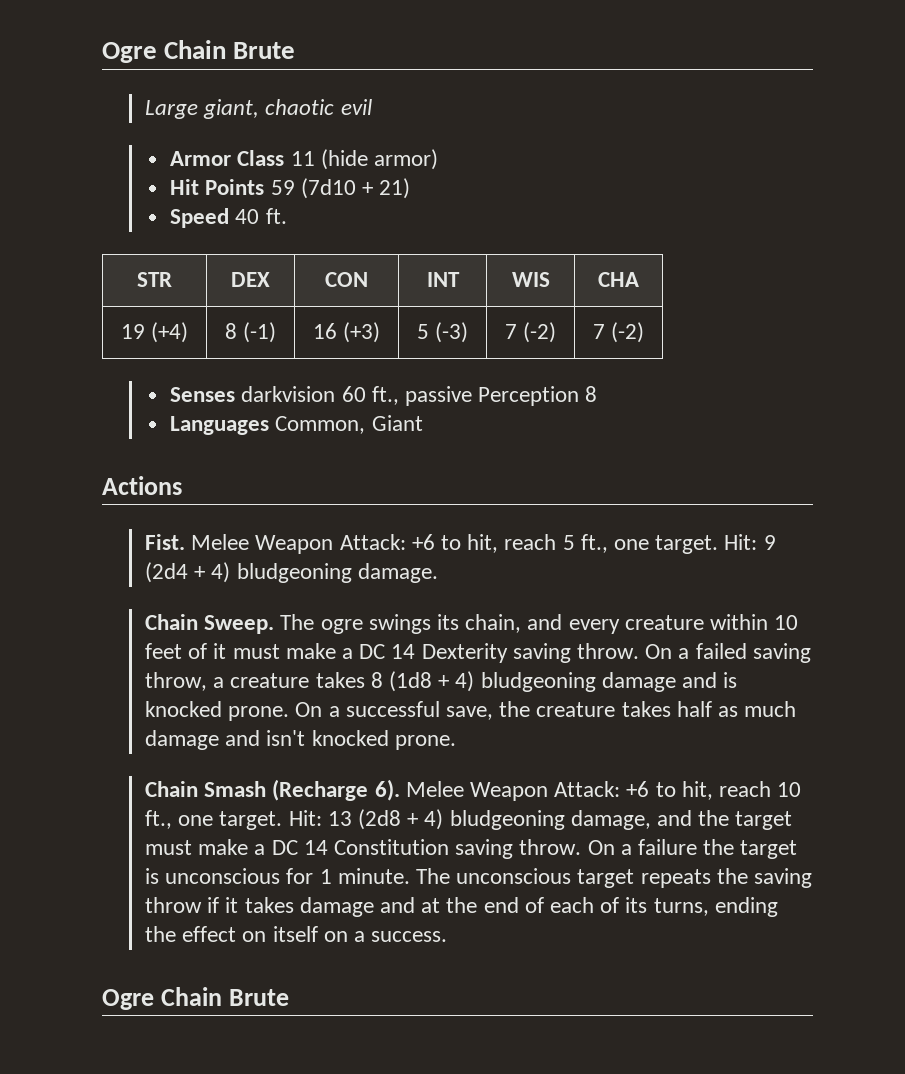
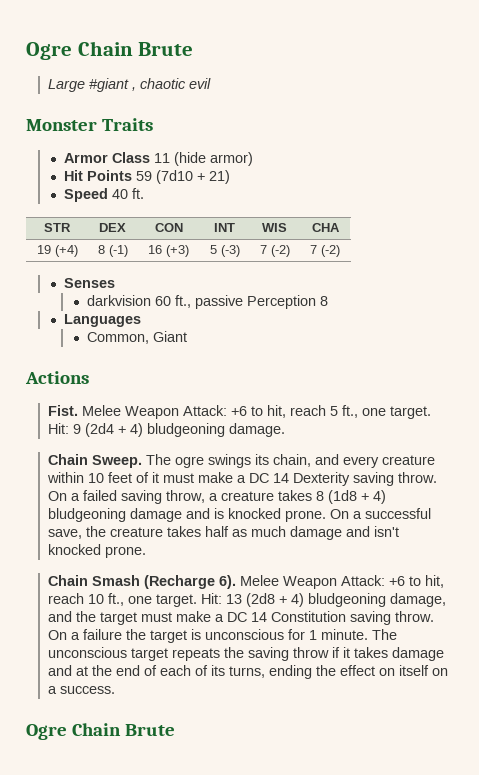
[203,99,260,119] giant, -> [89,78,137,92] #giant ,
(372, 107) none -> [26,118,153,131] // Monster Traits
(236, 394) none -> (116, 283) //
(270, 425) none -> (142, 320) //

